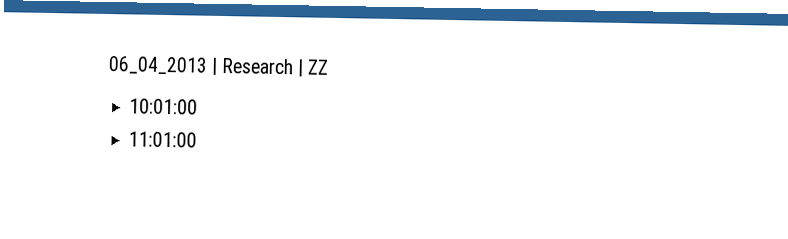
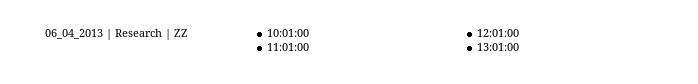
(198, 139) none -> [477,29,520,37] [477,43,520,51] // 12:01:00 // 13:01:00

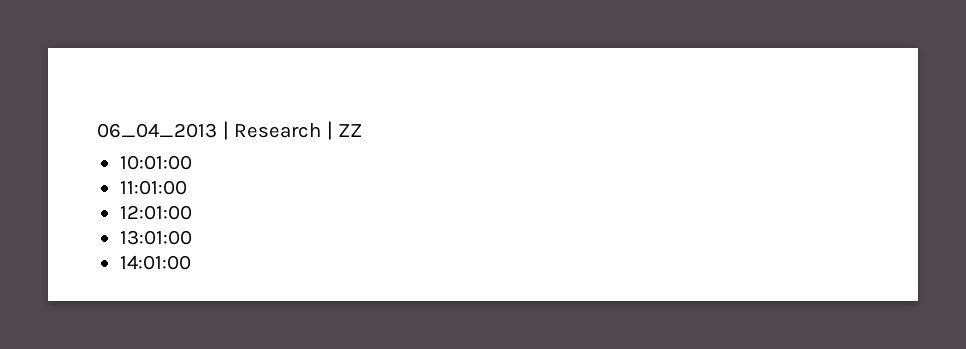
(520, 47) none -> [119,255,191,270] // 14:01:00

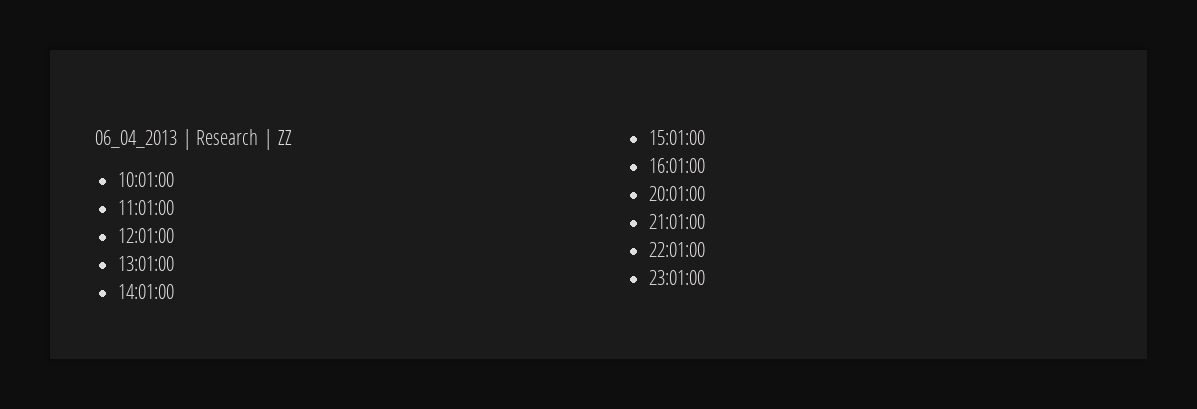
(191, 262) none -> [649,130,706,145] [649,158,706,173] [649,186,706,201] [649,214,706,229] [649,242,706,257] [649,270,706,285] // 15:01:00 // 16:01:00 // 20:01:00 // 21:01:00 // 22:01:00 // 23:01:00

